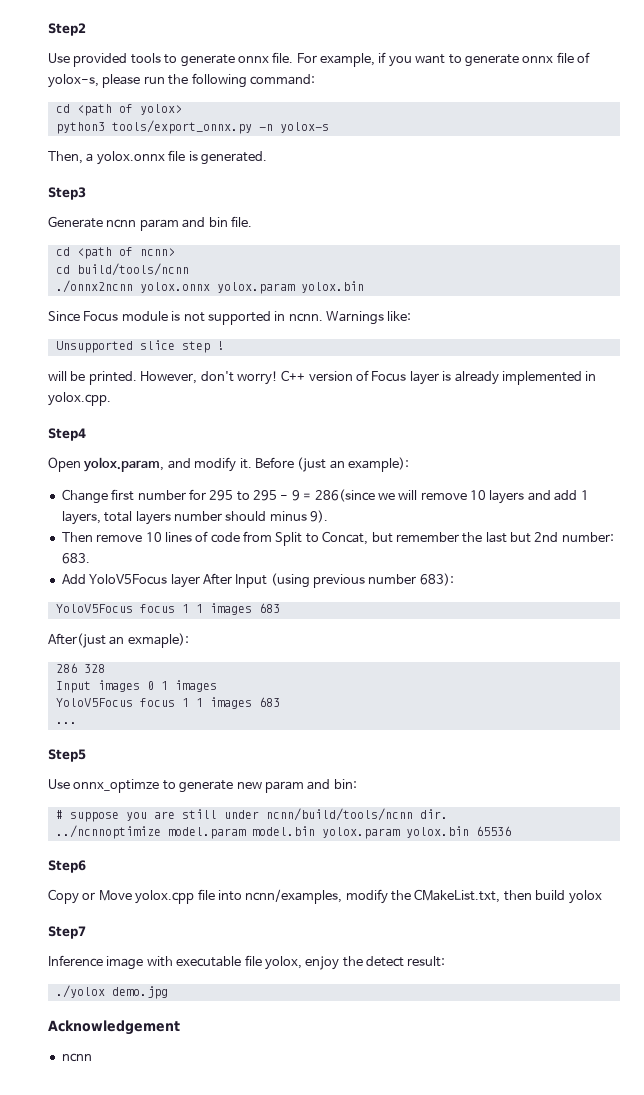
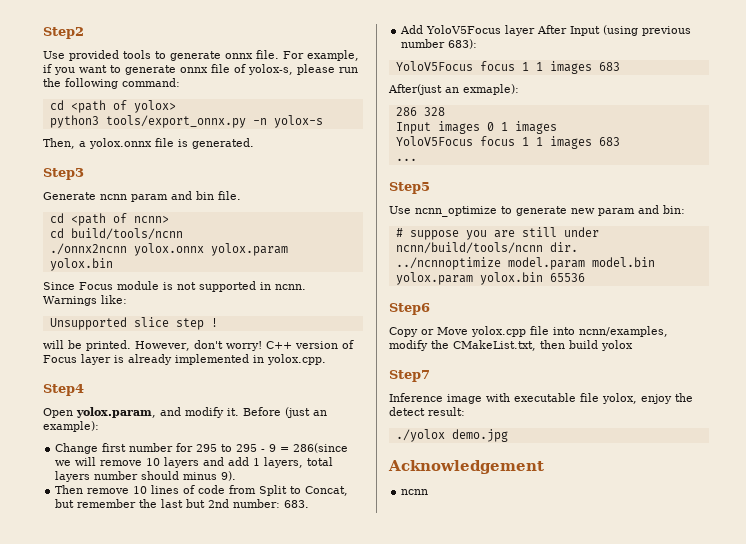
[73,779,160,793] onnx_optimze -> [415,206,497,217] ncnn_optimize

